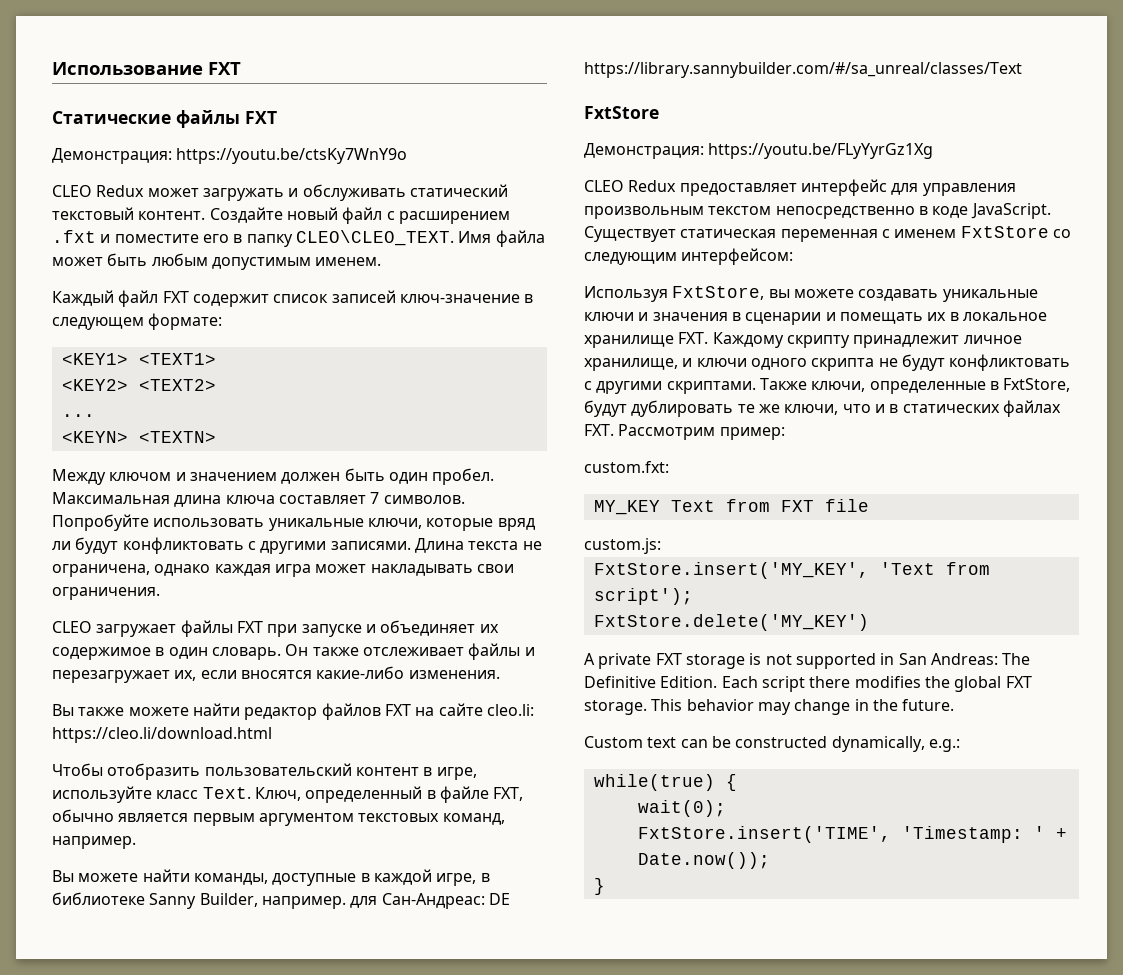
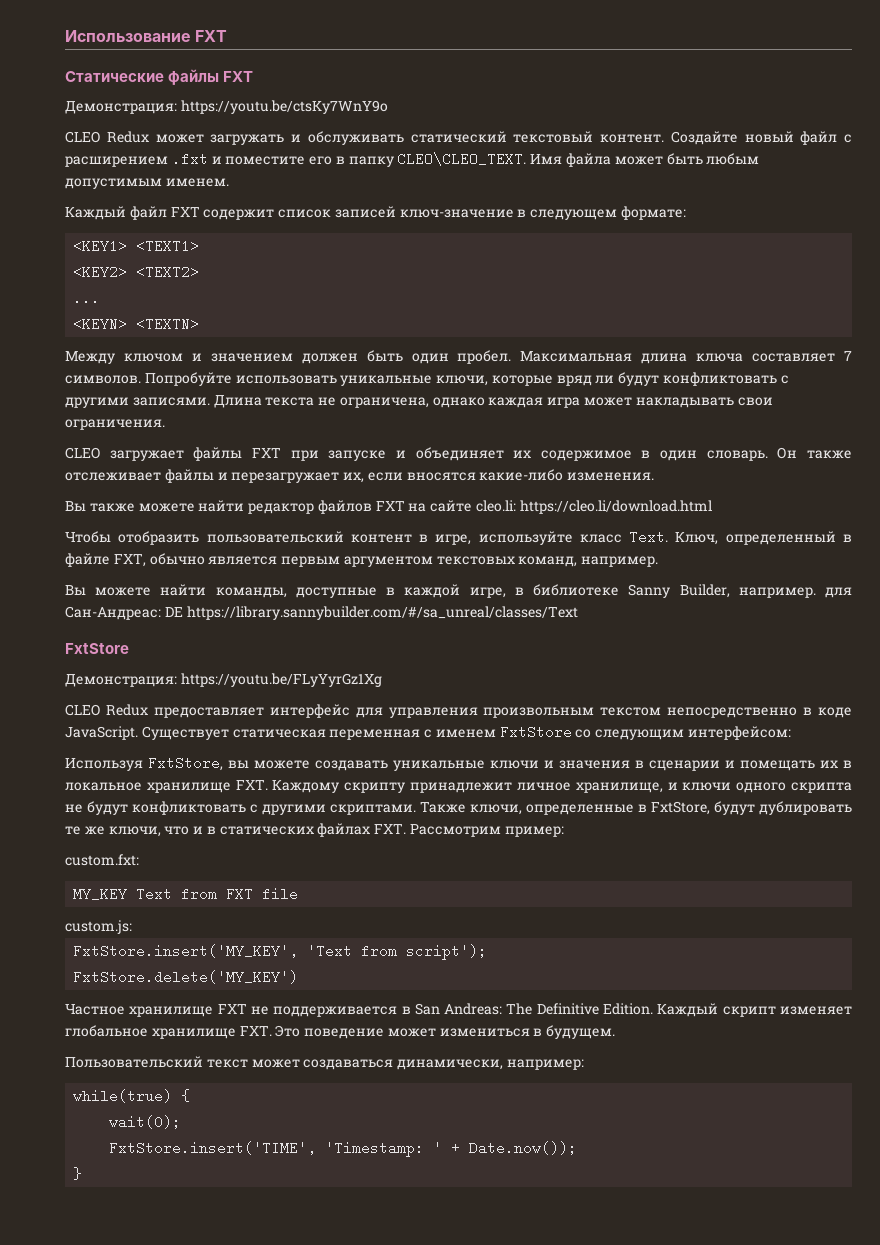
[584,653,895,669] A private FXT storage is not supported in -> [65,1004,411,1017] Частное хранилище FXT не поддерживается в
[721,676,1032,692] [584,699,955,715] [584,736,960,752] Each script there modifies the global FXT storage. This behavior may change in the future. // Custom text can be constructed dynamically, e.g.: -> [657,1003,852,1017] [65,1025,616,1039] [65,1056,584,1070] Каждый скрипт изменяет глобальное хранилище FXT. Это поведение может измениться в будущем. // Пользовательский текст может создаваться динамически, например:

